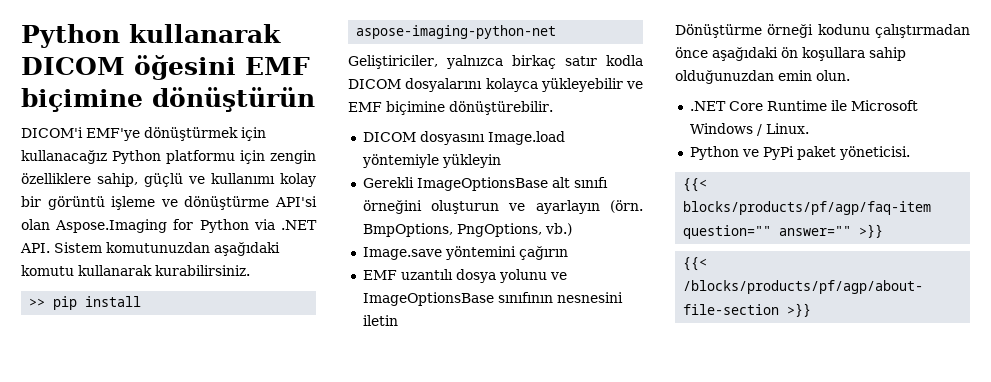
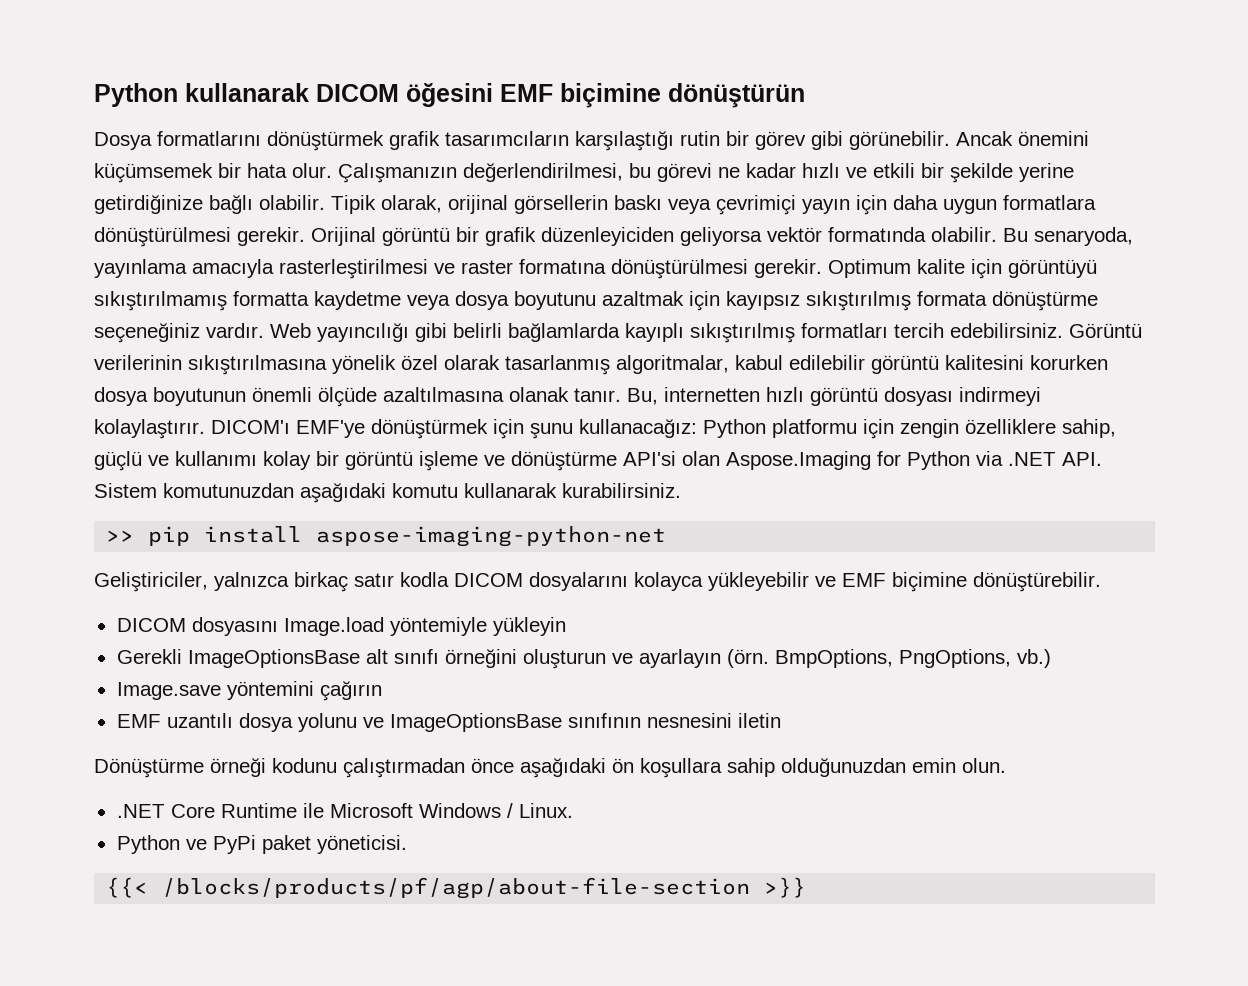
[21,127,83,138] DICOM'i -> [94,131,1089,151] [94,163,1074,183] [94,195,1096,215] [94,227,1133,247] [94,259,1097,279] [94,291,1098,311] [94,323,1142,343] [94,355,1108,375] [94,387,1041,407] [94,419,290,439] Dosya formatlarını dönüştürmek grafik tasarımcıların karşılaştığı rutin bir görev gibi görünebilir. Ancak önemini küçümsemek bir hata olur. Çalışmanızın değerlendirilmesi, bu görevi ne kadar hızlı ve etkili bir şekilde yerine getirdiğinize bağlı olabilir. Tipik olarak, orijinal görsellerin baskı veya çevrimiçi yayın için daha uygun formatlara dönüştürülmesi gerekir. Orijinal görüntü bir grafik düzenleyiciden geliyorsa vektör formatında olabilir. Bu senaryoda, yayınlama amacıyla rasterleştirilmesi ve raster formatına dönüştürülmesi gerekir. Optimum kalite için görüntüyü sıkıştırılmamış formatta kaydetme veya dosya boyutunu azaltmak için kayıpsız sıkıştırılmış formata dönüştürme seçeneğiniz vardır. Web yayıncılığı gibi belirli bağlamlarda kayıplı sıkıştırılmış formatları tercih edebilirsiniz. Görüntü verilerinin sıkıştırılmasına yönelik özel olarak tasarlanmış algoritmalar, kabul edilebilir görüntü kalitesini korurken dosya boyutunun önemli ölçüde azaltılmasına olanak tanır. Bu, internetten hızlı görüntü dosyası indirmeyi kolaylaştırır. DICOM'ı
[21,150,107,164] kullanacağız -> [530,419,697,439] şunu kullanacağız:
[683,178,708,192] [683,201,932,215] [683,224,884,239] // {{< blocks/products/pf/agp/faq-item question="" answer="" >}} -> (407, 844) none

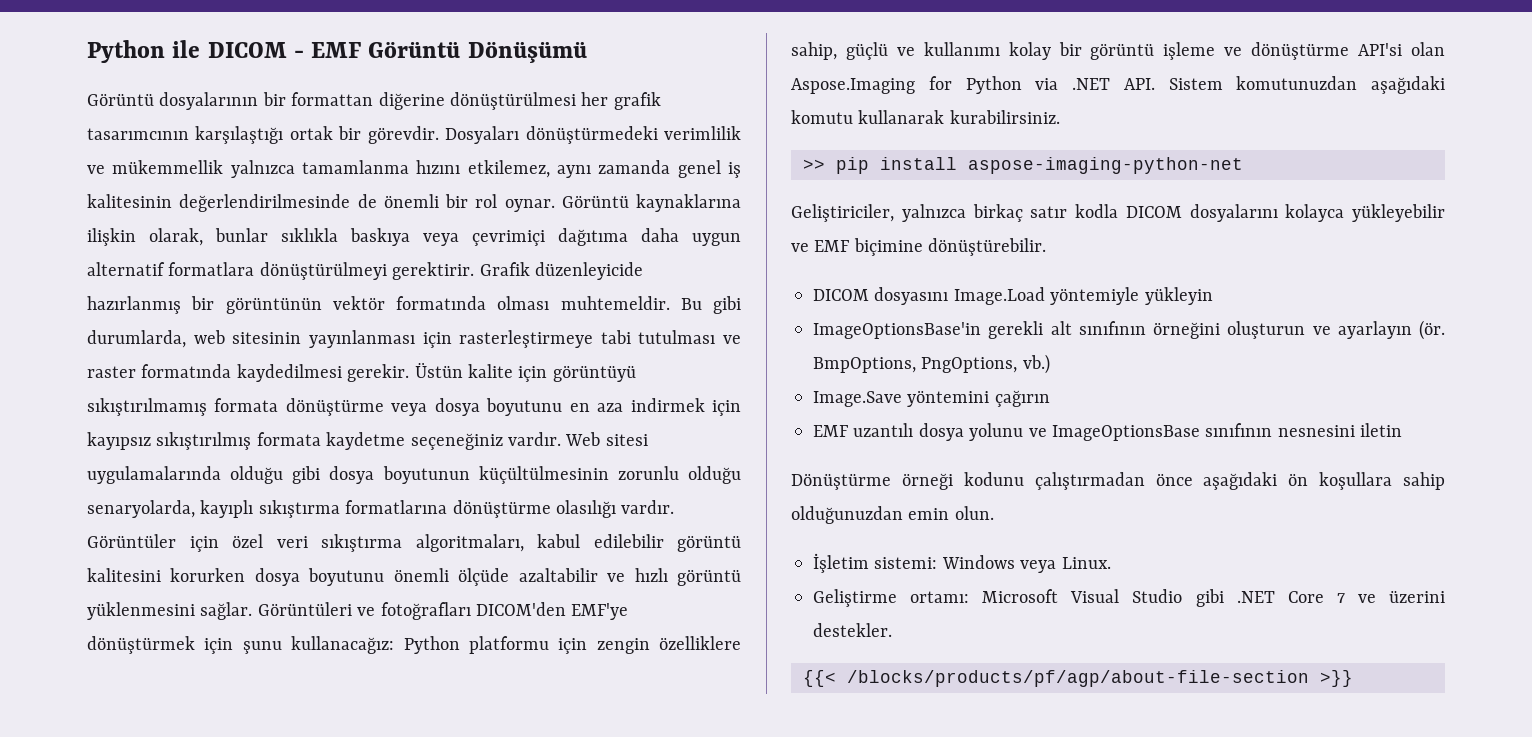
[94,83,805,108] [94,131,1089,151] [94,163,1074,183] [94,195,1096,215] [94,227,1133,247] [94,259,911,279] Python kullanarak DICOM öğesini EMF biçimine dönüştürün // Dosya formatlarını dönüştürmek grafik tasarımcıların karşılaştığı rutin bir görev gibi görünebilir. Ancak önemini küçümsemek bir hata olur. Çalışmanızın değerlendirilmesi, bu görevi ne kadar hızlı ve etkili bir şekilde yerine getirdiğinize bağlı olabilir. Tipik olarak, orijinal görsellerin baskı veya çevrimiçi yayın için daha uygun formatlara dönüştürülmesi gerekir. Orijinal görüntü bir grafik düzenleyiciden geliyorsa vektör formatında olabilir. Bu senaryoda, yayınlama amacıyla rasterleştirilmesi ve raster formatına dönüştürülmesi gerekir. Optimum -> [87,40,587,63] [87,92,661,110] [87,126,741,144] [87,160,741,178] [87,194,741,212] [87,228,741,246] [87,262,643,280] [87,296,741,314] [87,330,741,348] [87,362,463,382] Python ile DICOM - EMF Görüntü Dönüşümü // Görüntü dosyalarının bir formattan diğerine dönüştürülmesi her grafik tasarımcının karşılaştığı ortak bir görevdir. Dosyaları dönüştürmedeki verimlilik ve mükemmellik yalnızca tamamlanma hızını etkilemez, aynı zamanda genel iş kalitesinin değerlendirilmesinde de önemli bir rol oynar. Görüntü kaynaklarına ilişkin olarak, bunlar sıklıkla baskıya veya çevrimiçi dağıtıma daha uygun alternatif formatlara dönüştürülmeyi gerektirir. Grafik düzenleyicide hazırlanmış bir görüntünün vektör formatında olması muhtemeldir. Bu gibi durumlarda, web sitesinin yayınlanması için rasterleştirmeye tabi tutulması ve raster formatında kaydedilmesi gerekir. Üstün
[233,291,401,310] formatta kaydetme -> [214,398,384,416] formata dönüştürme
[602,291,684,306] azaltmak -> [569,398,705,412] en aza indirmek
[992,291,1098,311] dönüştürme -> [326,432,406,450] kaydetme
[317,323,1142,343] [94,355,729,375] yayıncılığı gibi belirli bağlamlarda kayıplı sıkıştırılmış formatları tercih edebilirsiniz. Görüntü verilerinin sıkıştırılmasına yönelik özel olarak tasarlanmış algoritmalar, -> [605,434,648,446] [87,466,741,484] [87,500,675,518] [87,534,524,552] sitesi uygulamalarında olduğu gibi dosya boyutunun küçültülmesinin zorunlu olduğu senaryolarda, kayıplı sıkıştırma formatlarına dönüştürme olasılığı vardır. Görüntüler için özel veri sıkıştırma algoritmaları,
[153,387,246,406] boyutunun -> [308,568,385,586] boyutunu
[383,387,1041,406] [94,419,290,439] azaltılmasına olanak tanır. Bu, internetten hızlı görüntü dosyası indirmeyi kolaylaştırır. DICOM'ı -> [518,568,742,586] [87,602,566,620] azaltabilir ve hızlı görüntü yüklenmesini sağlar. Görüntüleri ve fotoğrafları DICOM'den
[283,617,384,636] Image.load -> [953,287,1045,305] Image.Load
[116,649,439,668] Gerekli ImageOptionsBase alt sınıfı -> [813,321,1146,339] ImageOptionsBase'in gerekli alt sınıfının
[726,649,769,668] (örn. -> [1419,320,1445,340] (ör.
[116,682,221,700] Image.save -> [813,391,902,407] Image.Save
[116,803,573,818] [116,835,407,854] .NET Core Runtime ile Microsoft Windows / Linux. // Python ve PyPi paket yöneticisi. -> [813,553,1111,573] [813,589,1445,607] [813,623,892,637] İşletim sistemi: Windows veya Linux. // Geliştirme ortamı: Microsoft Visual Studio gibi .NET Core 7 ve üzerini destekler.

